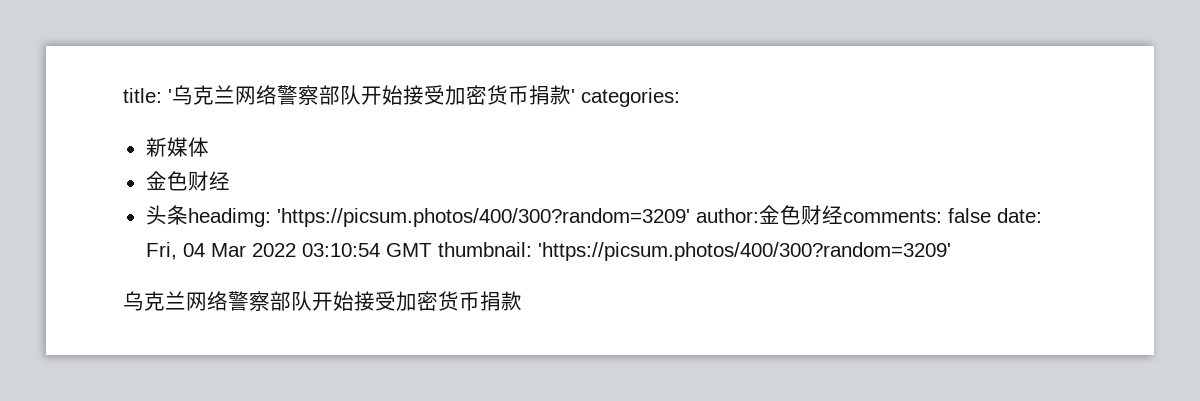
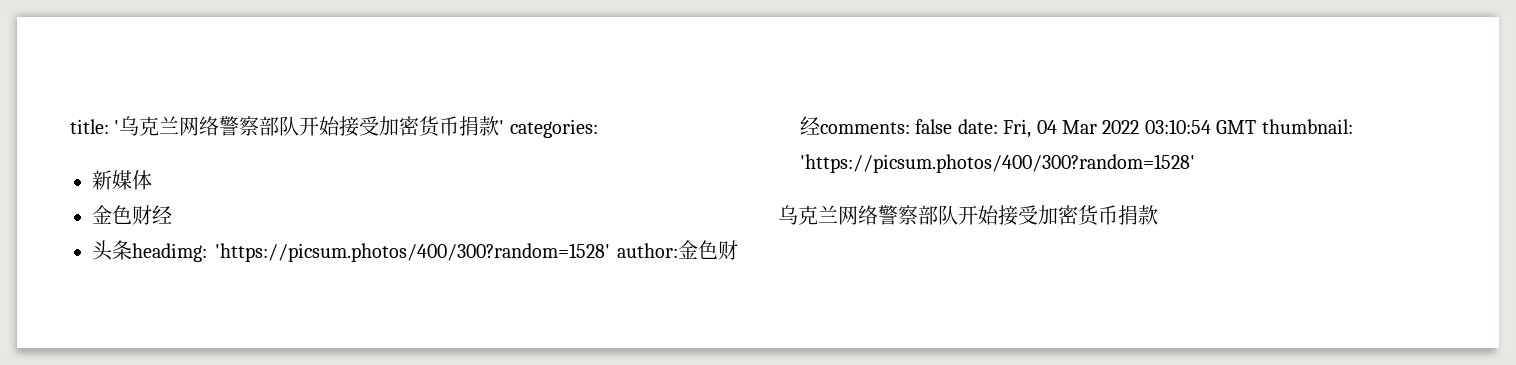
[276,208,690,227] 'https://picsum.photos/400/300?random=3209' -> [214,243,610,262] 'https://picsum.photos/400/300?random=1528'
[537,242,951,261] 'https://picsum.photos/400/300?random=3209' -> [800,154,1195,173] 'https://picsum.photos/400/300?random=1528'

